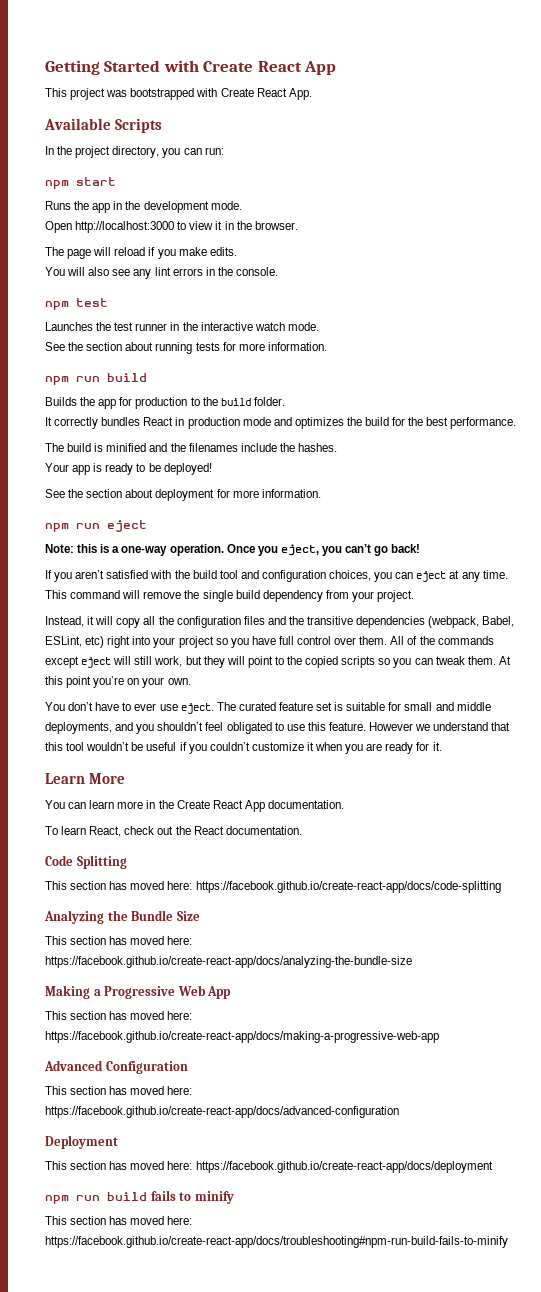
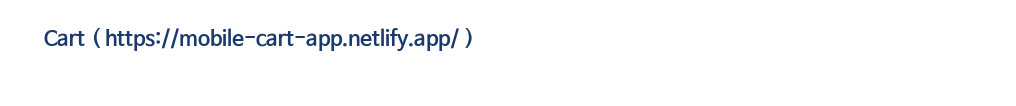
[45,60,337,75] [45,88,312,100] [44,118,162,133] [45,146,224,158] [45,177,116,189] [45,201,242,213] [45,221,298,233] [45,247,237,259] [45,267,278,279] [45,298,108,310] [45,322,319,331] [45,342,327,354] [45,373,147,385] [45,397,285,409] [45,417,517,429] [45,443,337,452] [45,463,212,475] [45,489,321,501] [45,520,147,532] [45,544,421,556] [45,570,508,582] [45,590,415,602] [45,616,515,628] [45,636,494,648] [45,656,511,668] [45,676,191,688] [45,702,491,714] [45,722,511,734] [45,742,442,754] [45,773,125,784] [45,800,344,812] [45,826,302,837] [45,855,127,869] [45,881,501,893] [44,910,200,924] [45,936,193,945] [45,956,412,968] [45,985,232,999] [45,1011,193,1020] [45,1031,439,1043] [44,1060,188,1074] [45,1086,193,1095] [45,1106,399,1118] [45,1135,118,1149] [45,1161,493,1173] [45,1190,234,1204] [45,1216,193,1225] [45,1236,508,1248] Getting Started with Create React App // This project was bootstrapped with Create React App. // Available Scripts // In the project directory, you can run: // npm start // Runs the app in the development mode. // Open http://localhost:3000 to view it in the browser. // The page will reload if you make edits. // You will also see any lint errors in the console. // npm test // Launches the test runner in the interactive watch mode. // See the section about running tests for more information. // npm run build // Builds the app for production to the build folder. // It correctly bundles React in production mode and optimizes the build for the best performance. // The build is minified and the filenames include the hashes. // Your app is ready to be deployed! // See the section about deployment for more information. // npm run eject // Note: this is a one-way operation. Once you eject, you can’t go back! // If you aren’t satisfied with the build tool and configuration choices, you can eject at any time. This command will remove the single build dependency from your project. // Instead, it will copy all the configuration files and the transitive dependencies (webpack, Babel, ESLint, etc) right into your project so you have full control over them. All of the commands except eject will still work, but they will point to the copied scripts so you can tweak them. At this point you’re on your own. // You don’t have to ever use eject. The curated feature set is suitable for small and middle deployments, and you shouldn’t feel obligated to use this feature. However we understand that this tool wouldn’t be useful if you couldn’t customize it when you are ready for it. // Learn More // You can learn more in the Create React App documentation. // To learn React, check out the React documentation. // Code Splitting // This section has moved here: https://facebook.github.io/create-react-app/docs/code-splitting // Analyzing the Bundle Size // This section has moved here: https://facebook.github.io/create-react-app/docs/analyzing-the-bundle-size // Making a Progressive Web App // This section has moved here: https://facebook.github.io/create-react-app/docs/making-a-progressive-web-app // Advanced Configuration // This section has moved here: https://facebook.github.io/create-react-app/docs/advanced-configuration // Deployment // This section has moved here: https://facebook.github.io/create-react-app/docs/deployment // npm run build fails to minify // This section has moved here: https://facebook.github.io/create-react-app/docs/troubleshooting#npm-run-build-fails-to-minify -> [44,27,475,52] Cart ( https://mobile-cart-app.netlify.app/ )

